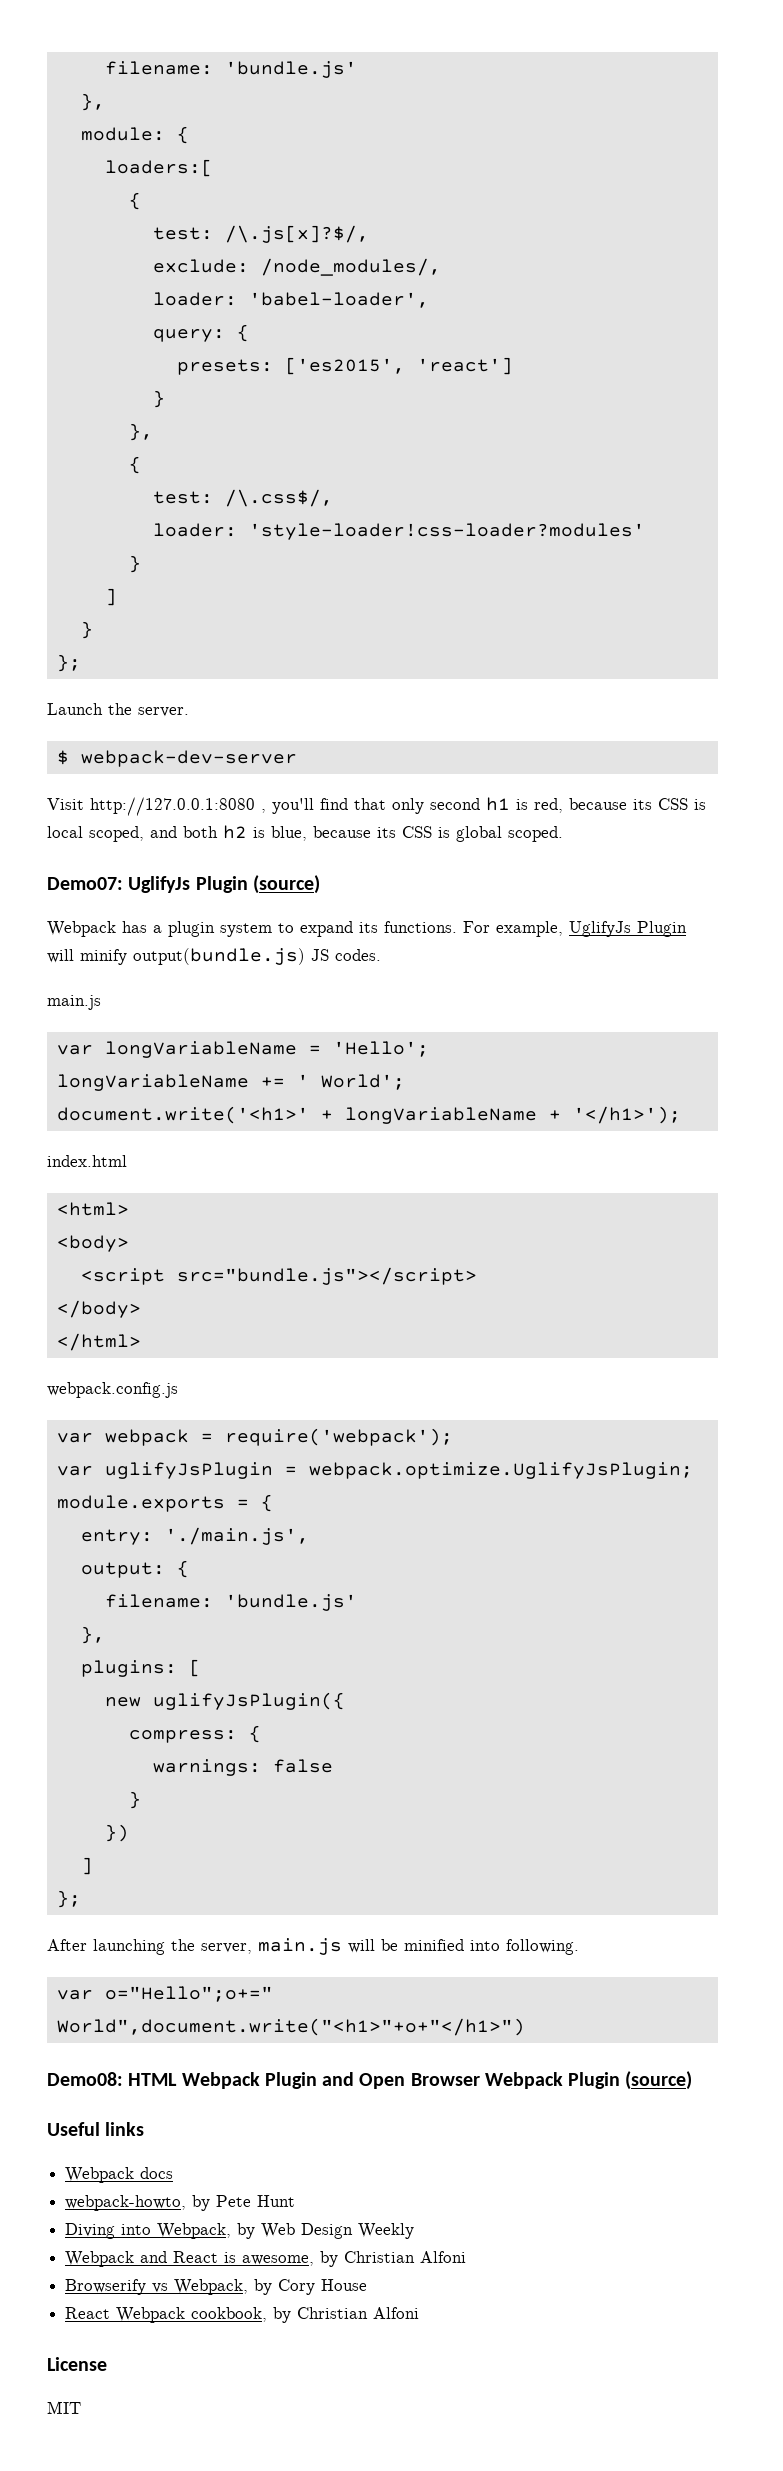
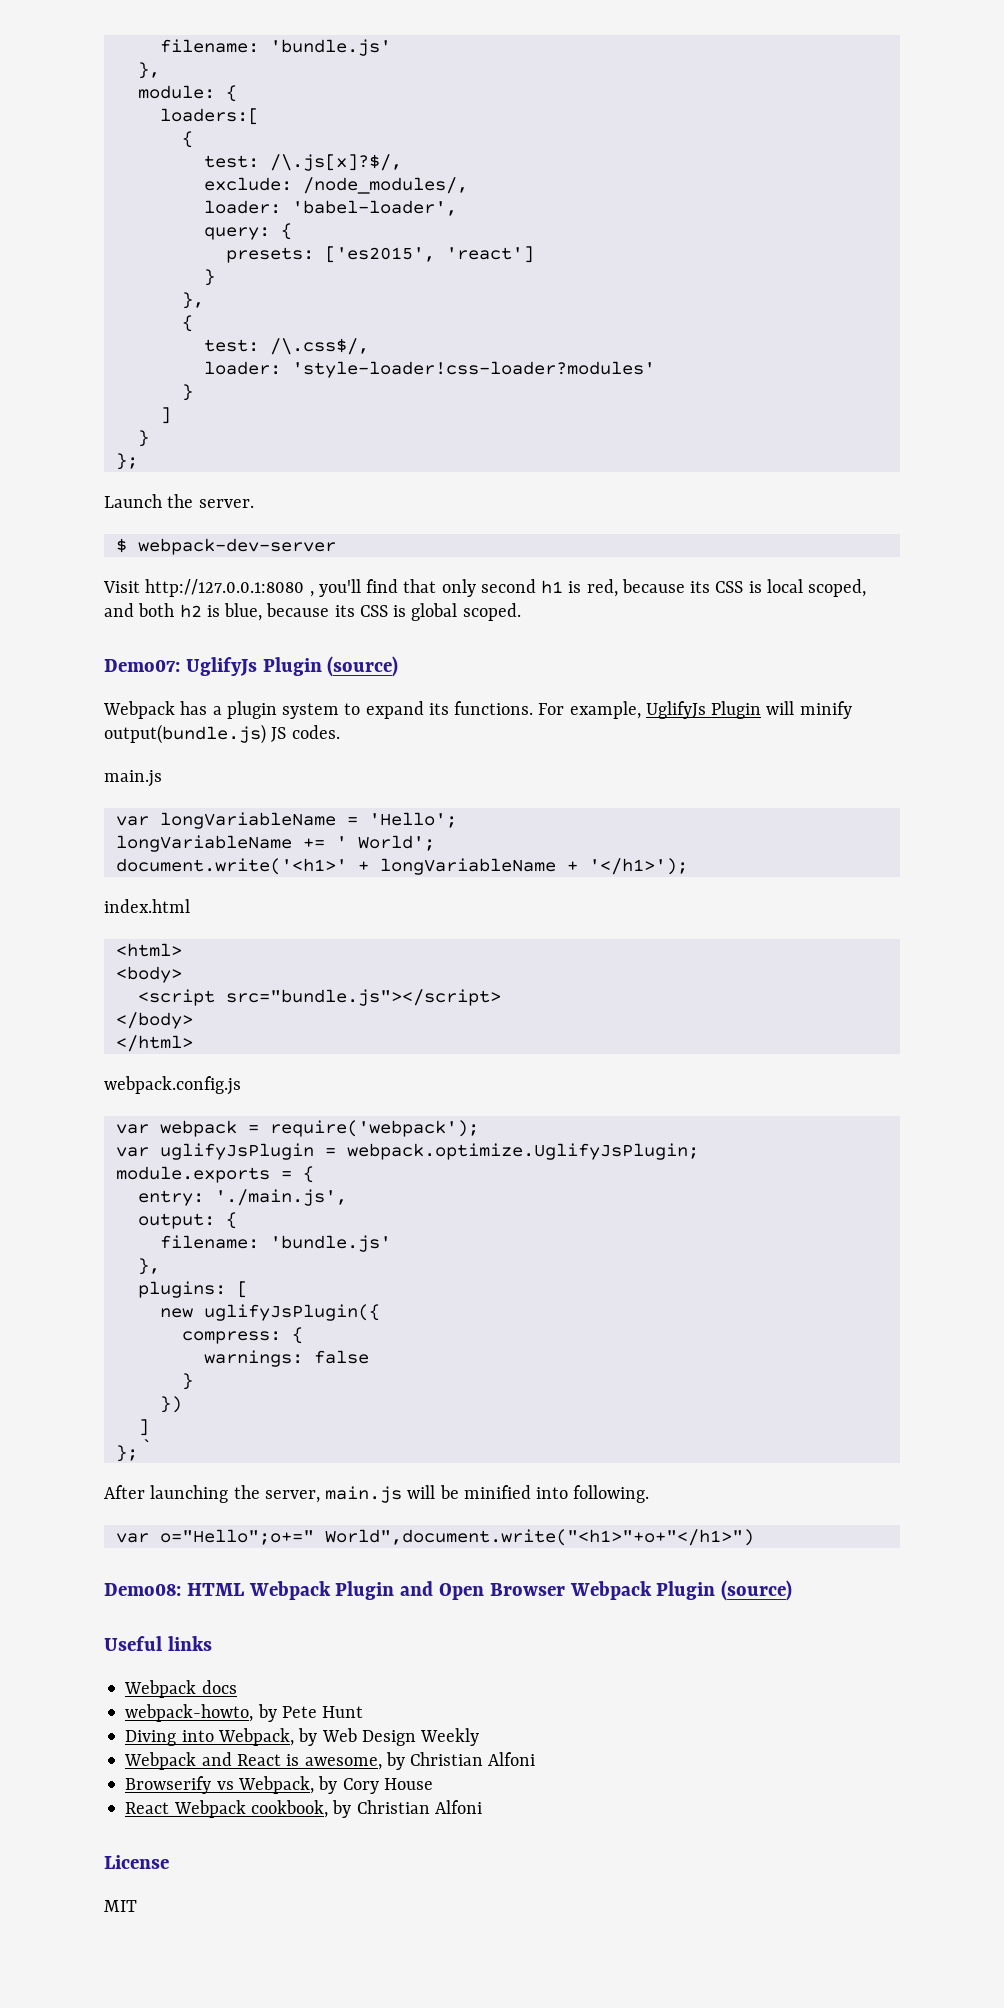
(81, 1899) none -> [137,1439,157,1458] ｀

